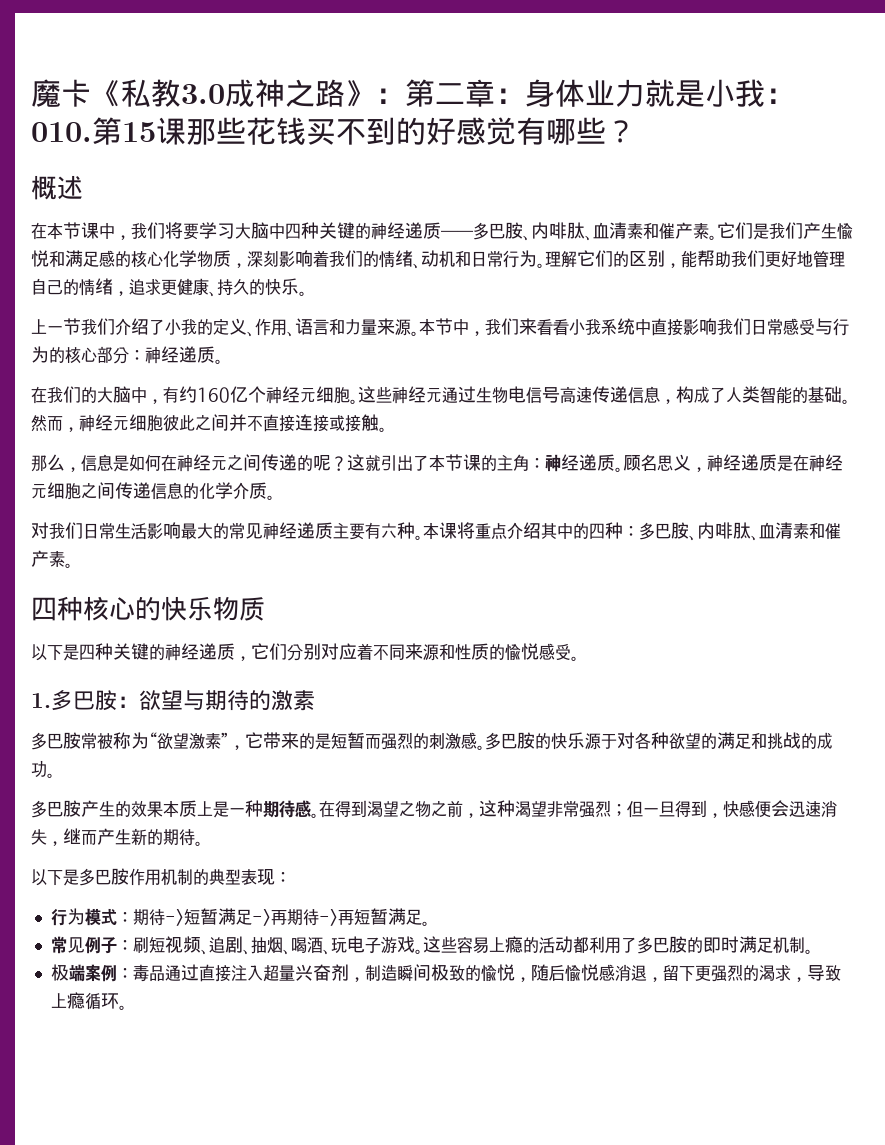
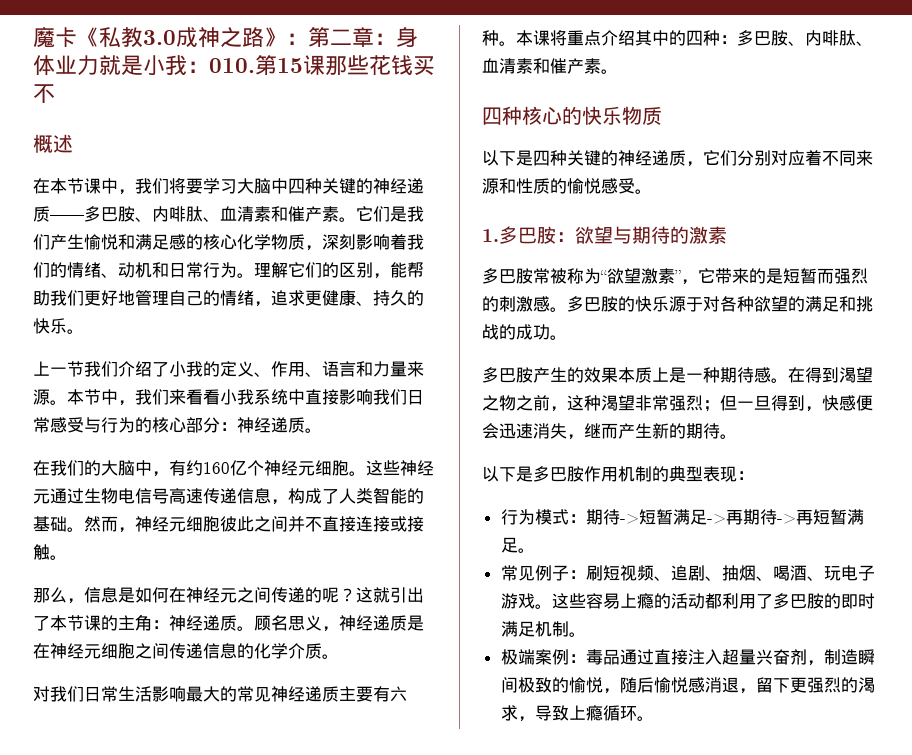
[366,117,636,145] 到的好感觉有哪些？ -> (55, 93) none

